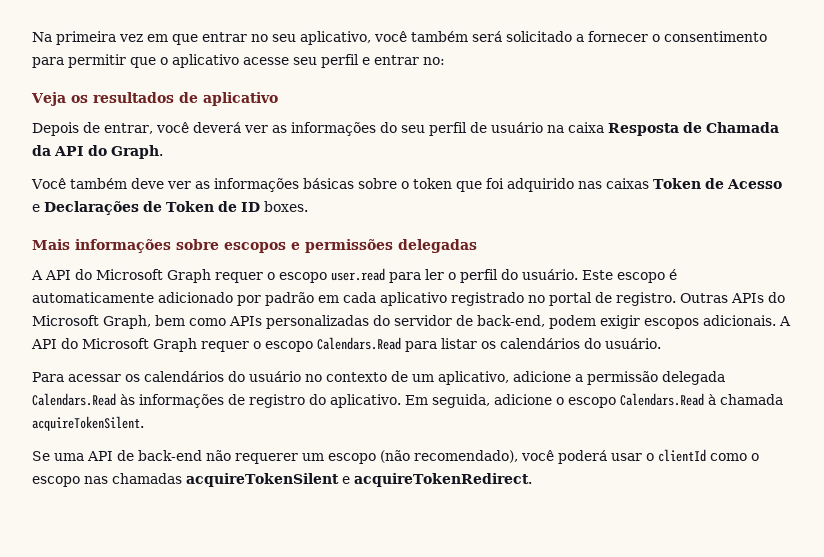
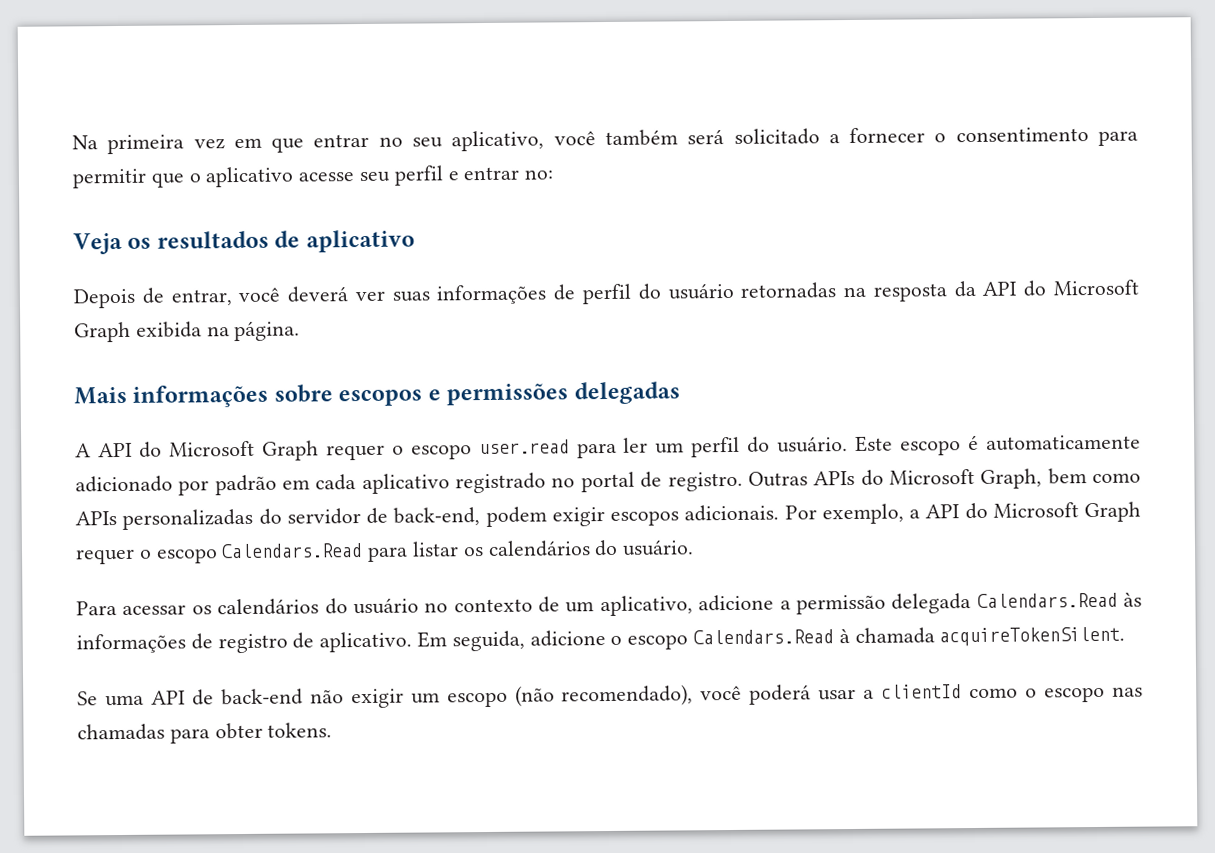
[271,122,779,136] [32,145,163,159] [31,178,782,192] [32,201,308,215] as informações do seu perfil de usuário na caixa Resposta de Chamada da API do Graph. // Você também deve ver as informações básicas sobre o token que foi adquirido nas caixas Token de Acesso e Declarações de Token de ID boxes. -> [391,279,1140,305] [74,320,301,343] suas informações de perfil do usuário retornadas na resposta da API do Microsoft Graph exibida na página.
[448,272,456,280] o -> [655,442,685,454] um
[779,316,791,326] A -> [784,503,920,525] Por exemplo, a
[309,394,326,405] do -> [292,632,315,649] de
[235,453,298,464] requerer -> [350,688,404,709] exigir
[646,453,654,461] o -> [863,689,875,699] a
[186,473,532,487] acquireTokenSilent e acquireTokenRedirect. -> [169,722,333,744] para obter tokens.

